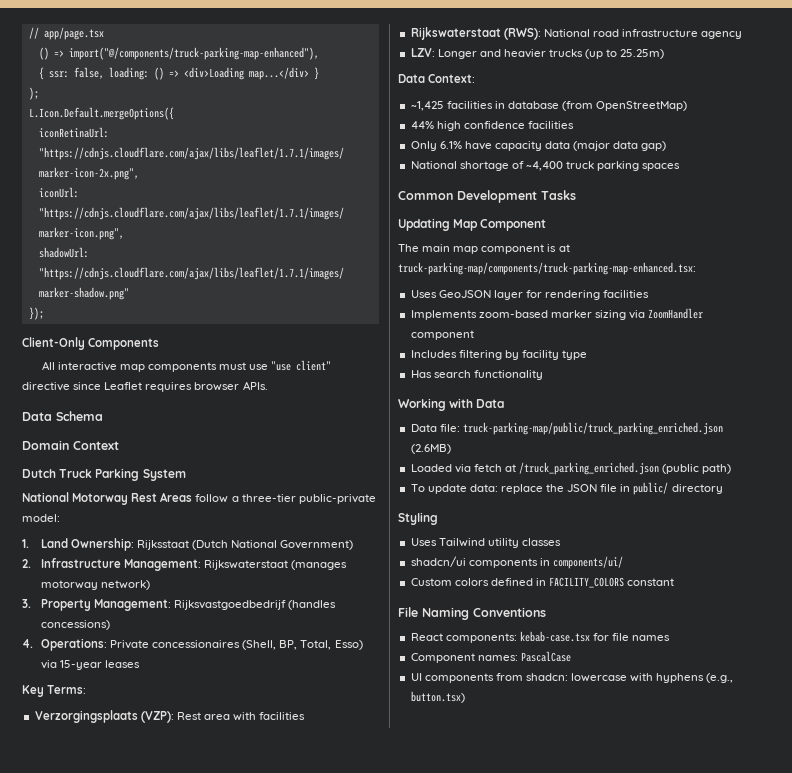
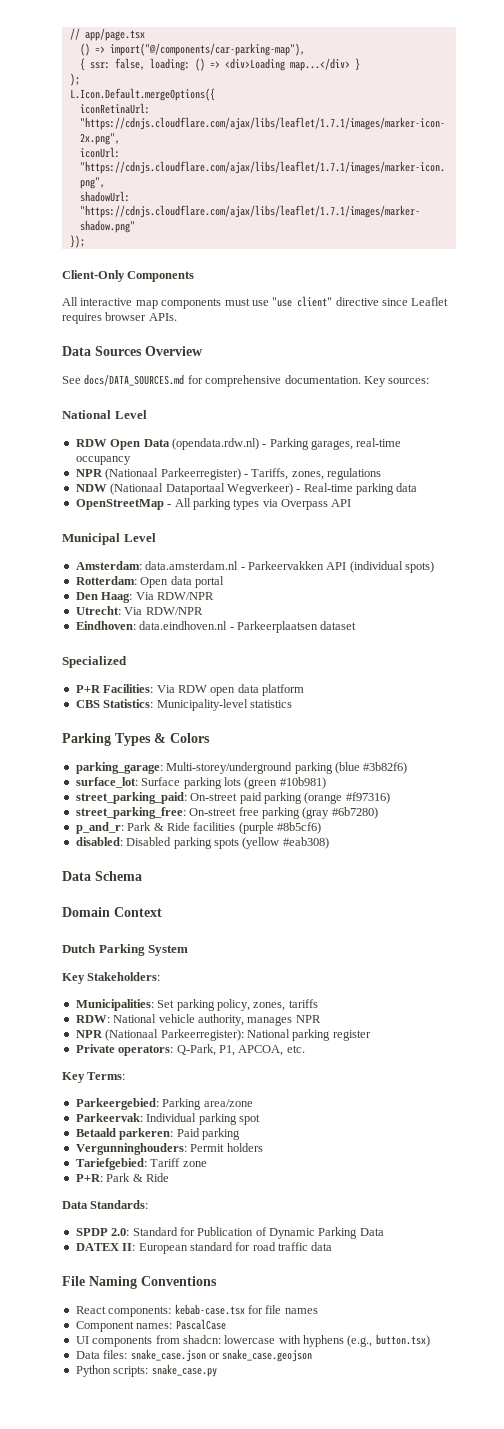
[68,47,319,60] import("@/components/truck-parking-map-enhanced"), -> [109,43,305,56] import("@/components/car-parking-map"),
(268, 385) none -> [62,346,203,356] [62,374,430,387] [62,410,147,419] [75,438,402,450] [75,456,131,465] [75,468,381,480] [75,483,418,495] [75,498,352,510] [62,533,156,545] [75,561,434,573] [75,576,224,588] [75,592,214,603] [75,606,203,615] [75,621,357,633] [62,656,127,668] [75,684,304,696] [75,699,292,711] [62,733,210,746] [75,762,408,774] [75,777,326,789] [75,792,390,804] [75,807,378,819] [75,822,321,834] [75,837,329,849] // Data Sources Overview // See docs/DATA_SOURCES.md for comprehensive documentation. Key sources: // National Level // RDW Open Data (opendata.rdw.nl) - Parking garages, real-time occupancy // NPR (Nationaal Parkeerregister) - Tariffs, zones, regulations // NDW (Nationaal Dataportaal Wegverkeer) - Real-time parking data // OpenStreetMap - All parking types via Overpass API // Municipal Level // Amsterdam: data.amsterdam.nl - Parkeervakken API (individual spots) // Rotterdam: Open data portal // Den Haag: Via RDW/NPR // Utrecht: Via RDW/NPR // Eindhoven: data.eindhoven.nl - Parkeerplaatsen dataset // Specialized // P+R Facilities: Via RDW open data platform // CBS Statistics: Municipality-level statistics // Parking Types & Colors // parking_garage: Multi-storey/underground parking (blue #3b82f6) // surface_lot: Surface parking lots (green #10b981) // street_parking_paid: On-street paid parking (orange #f97316) // street_parking_free: On-street free parking (gray #6b7280) // p_and_r: Park & Ride facilities (purple #8b5cf6) // disabled: Disabled parking spots (yellow #eab308)
[59,469,93,478] Truck -> (96, 948) none
[22,492,376,505] [22,514,60,522] [22,538,354,551] [22,558,348,571] [40,580,151,590] [22,599,337,611] [40,620,110,630] [22,638,363,651] [40,660,141,670] [22,685,87,697] [34,710,306,723] [410,27,743,40] [410,48,665,59] [398,74,476,83] [410,101,688,111] [410,121,574,131] [410,141,667,151] [410,161,681,171] [398,190,576,203] [398,218,547,231] [398,244,570,254] [398,262,696,275] [410,290,650,300] [410,308,704,320] [410,330,474,340] [410,350,588,360] [410,370,543,380] [398,398,505,411] [410,422,723,435] [410,444,451,454] [410,462,732,475] [410,482,723,495] [398,512,438,525] [410,538,561,548] [410,556,623,569] [410,577,675,588] National Motorway Rest Areas follow a three-tier public-private model: // 1. Land Ownership: Rijksstaat (Dutch National Government) // 2. Infrastructure Management: Rijkswaterstaat (manages motorway network) // 3. Property Management: Rijksvastgoedbedrijf (handles concessions) // 4. Operations: Private concessionaires (Shell, BP, Total, Esso) via 15-year leases // Key Terms: // Verzorgingsplaats (VZP): Rest area with facilities // Rijkswaterstaat (RWS): National road infrastructure agency // LZV: Longer and heavier trucks (up to 25.25m) // Data Context: // ~1,425 facilities in database (from OpenStreetMap) // 44% high confidence facilities // Only 6.1% have capacity data (major data gap) // National shortage of ~4,400 truck parking spaces // Common Development Tasks // Updating Map Component // The main map component is at truck-parking-map/components/truck-parking-map-enhanced.tsx: // Uses GeoJSON layer for rendering facilities // Implements zoom-based marker sizing via ZoomHandler component // Includes filtering by facility type // Has search functionality // Working with Data // Data file: truck-parking-map/public/truck_parking_enriched.json (2.6MB) // Loaded via fetch at /truck_parking_enriched.json (public path) // To update data: replace the JSON file in public/ directory // Styling // Uses Tailwind utility classes // shadcn/ui components in components/ui/ // Custom colors defined in FACILITY_COLORS constant -> [62,972,161,984] [75,999,318,1011] [75,1014,321,1026] [75,1029,371,1041] [75,1044,305,1056] [62,1072,126,1083] [75,1098,253,1110] [75,1113,260,1125] [75,1128,240,1140] [75,1143,263,1155] [75,1158,207,1170] [75,1173,169,1182] [62,1200,149,1209] [75,1227,384,1239] [75,1242,333,1254] Key Stakeholders: // Municipalities: Set parking policy, zones, tariffs // RDW: National vehicle authority, manages NPR // NPR (Nationaal Parkeerregister): National parking register // Private operators: Q-Park, P1, APCOA, etc. // Key Terms: // Parkeergebied: Parking area/zone // Parkeervak: Individual parking spot // Betaald parkeren: Paid parking // Vergunninghouders: Permit holders // Tariefgebied: Tariff zone // P+R: Park & Ride // Data Standards: // SPDP 2.0: Standard for Publication of Dynamic Parking Data // DATEX II: European standard for road traffic data
(465, 697) none -> [75,1349,313,1362] [75,1364,217,1377] // Data files: snake_case.json or snake_case.geojson // Python scripts: snake_case.py

